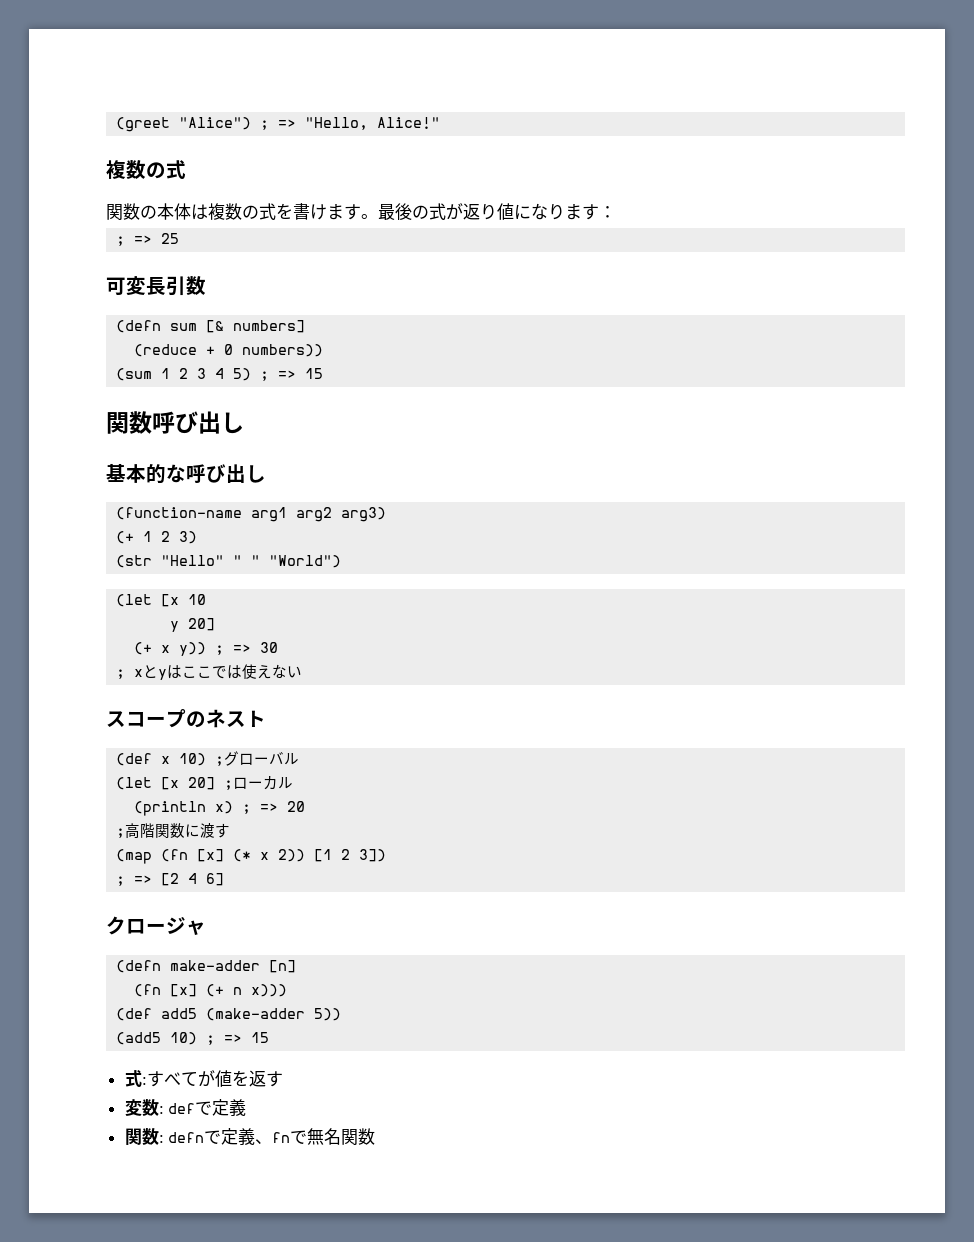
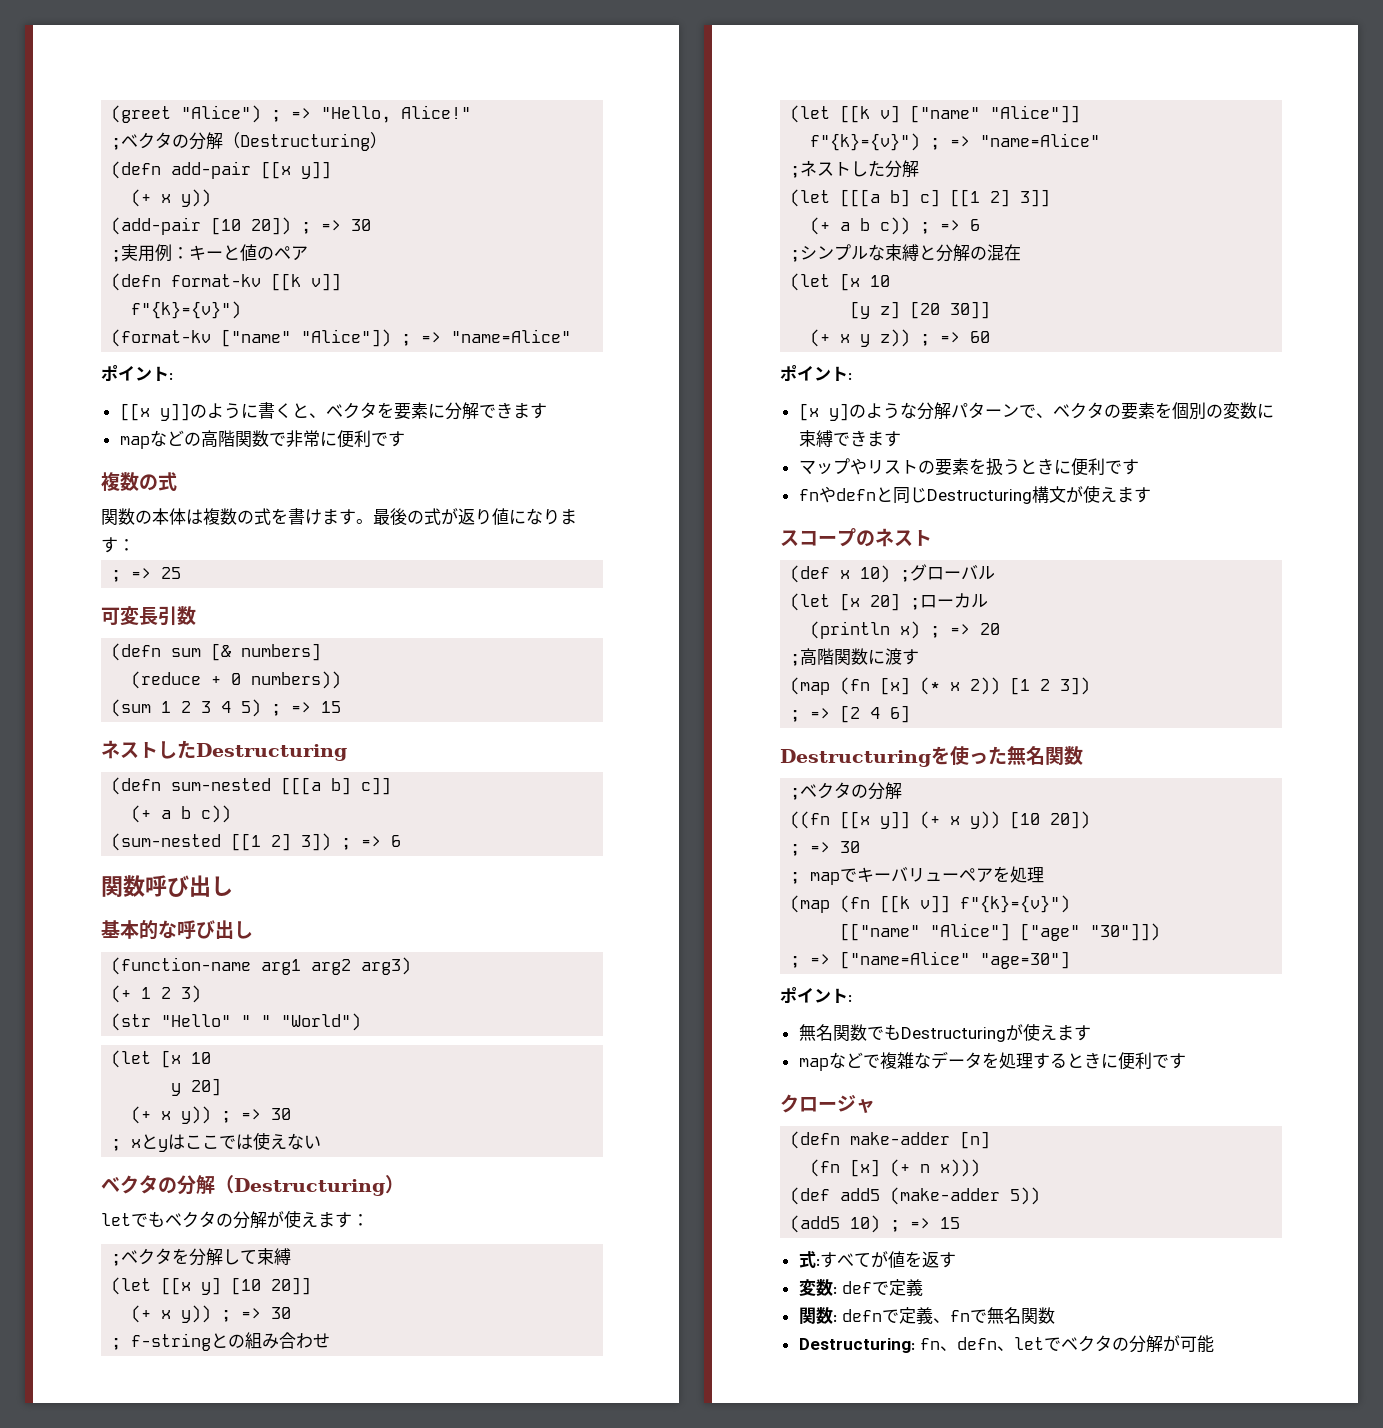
(441, 123) none -> [111,132,388,151] [111,161,332,179] [131,189,212,207] [111,217,372,235] [111,244,309,262] [111,273,342,291] [131,301,242,319] [111,329,572,347] [101,364,173,382] [119,402,547,421] [119,430,405,449] // ;ベクタの分解（Destructuring） // (defn add-pair [[x y]] // (+ x y)) // (add-pair [10 20]) ; => 30 // ;実用例：キーと値のペア // (defn format-kv [[k v]] // f"{k}={v}") // (format-kv ["name" "Alice"]) ; => "name=Alice" // ポイント: // [[x y]]のように書くと、ベクタを要素に分解できます // mapなどの高階関数で非常に便利です
(324, 373) none -> [101,740,347,761] [111,777,392,795] [131,805,232,823] [111,833,402,851] // ネストしたDestructuring // (defn sum-nested [[[a b] c]] // (+ a b c)) // (sum-nested [[1 2] 3]) ; => 6
(303, 672) none -> [101,1175,404,1196] [101,1210,369,1229] [111,1248,292,1266] [111,1277,312,1295] [131,1305,292,1323] [111,1332,331,1351] [790,105,1081,123] [810,133,1101,151] [790,160,920,178] [790,189,1051,207] [810,217,981,235] [790,244,1022,262] [790,273,891,291] [850,301,991,319] [810,329,991,347] [780,364,852,382] [798,402,1274,421] [798,430,901,447] [798,458,1139,476] [798,485,1151,504] // ベクタの分解（Destructuring） // letでもベクタの分解が使えます： // ;ベクタを分解して束縛 // (let [[x y] [10 20]] // (+ x y)) ; => 30 // ; f-stringとの組み合わせ // (let [[k v] ["name" "Alice"]] // f"{k}={v}") ; => "name=Alice" // ;ネストした分解 // (let [[[a b] c] [[1 2] 3]] // (+ a b c)) ; => 6 // ;シンプルな束縛と分解の混在 // (let [x 10 // [y z] [20 30]] // (+ x y z)) ; => 60 // ポイント: // [x y]のような分解パターンで、ベクタの要素を個別の変数に束縛できます // マップやリストの要素を扱うときに便利です // fnやdefnと同じDestructuring構文が使えます
(225, 879) none -> [780,746,1083,767] [790,782,903,800] [790,811,1091,829] [790,841,861,856] [790,866,1045,885] [790,895,1071,913] [840,923,1161,941] [790,951,1071,969] [780,986,852,1004] [798,1023,1091,1042] [798,1051,1186,1071] // Destructuringを使った無名関数 // ;ベクタの分解 // ((fn [[x y]] (+ x y)) [10 20]) // ; => 30 // ; mapでキーバリューペアを処理 // (map (fn [[k v]] f"{k}={v}") // [["name" "Alice"] ["age" "30"]]) // ; => ["name=Alice" "age=30"] // ポイント: // 無名関数でもDestructuringが使えます // mapなどで複雑なデータを処理するときに便利です
(376, 1136) none -> [798,1335,1214,1353] // Destructuring: fn、defn、letでベクタの分解が可能

